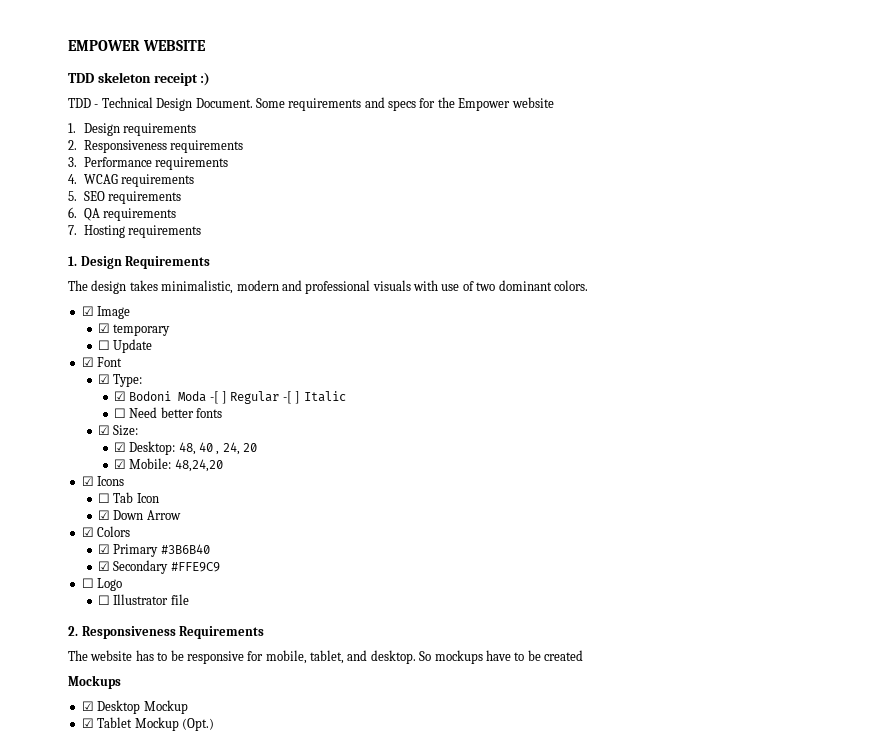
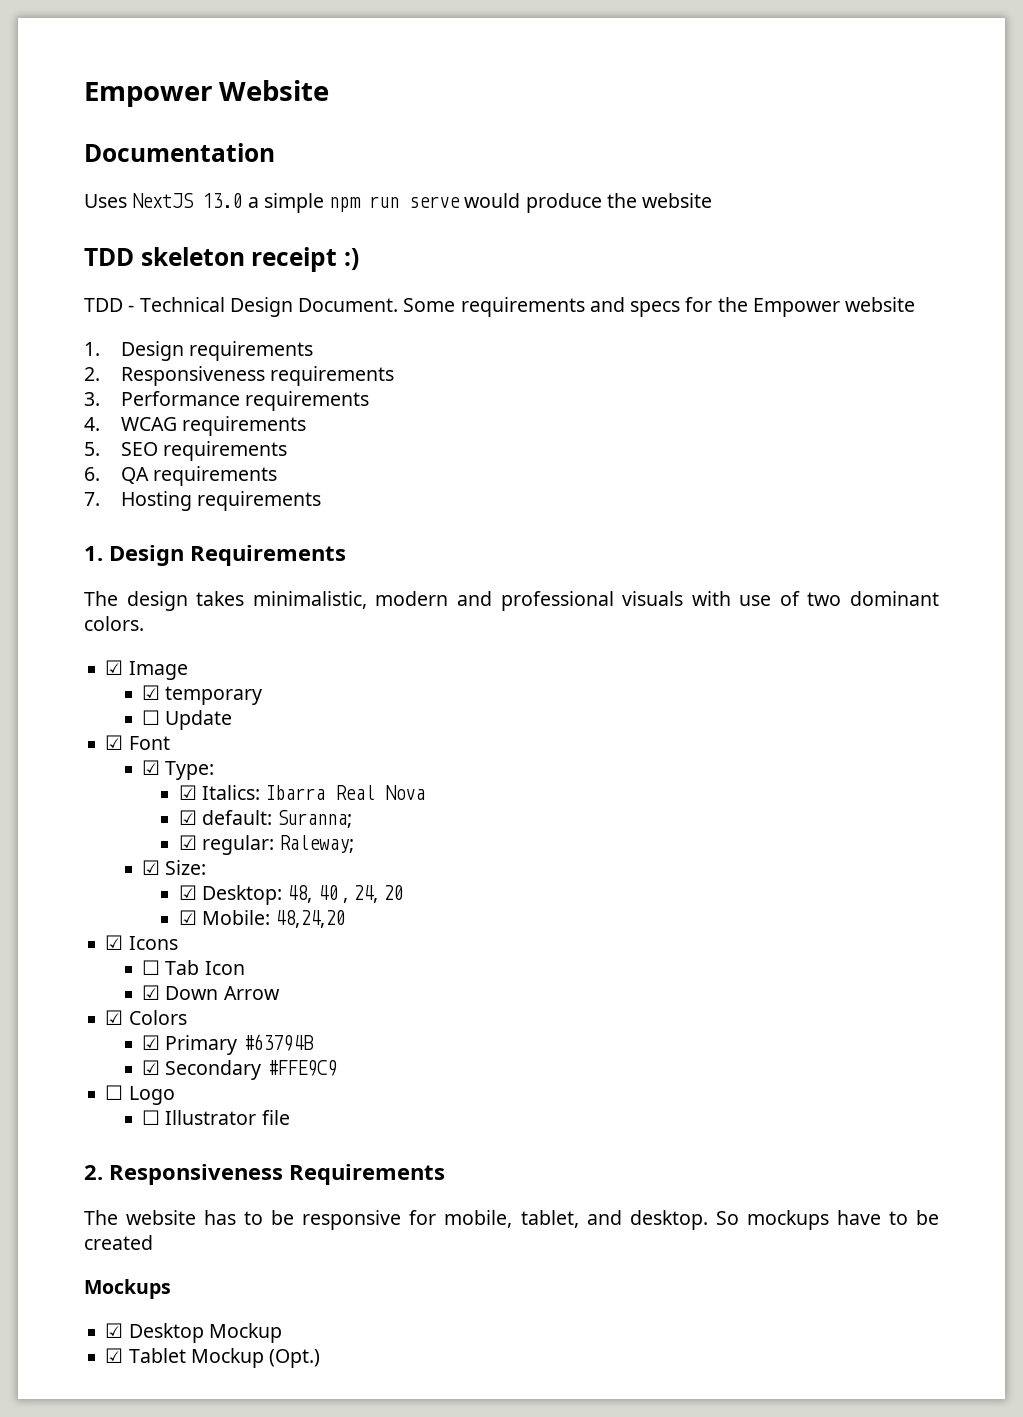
[68,40,206,51] EMPOWER WEBSITE -> [84,80,330,107] [84,143,275,162] [84,193,713,213] Empower Website // Documentation // Uses NextJS 13.0 a simple npm run serve would produce the website
[129,391,346,404] [113,407,223,418] Bodoni Moda -[ ] Regular -[ ] Italic // ☐ Need better fonts -> [201,785,426,800] [178,810,353,828] [178,835,355,855] Italics: Ibarra Real Nova // ☑ default: Suranna; // ☑ regular: Raleway;
[160,544,210,554] #3B6B40 -> [242,1034,314,1051] #63794B

